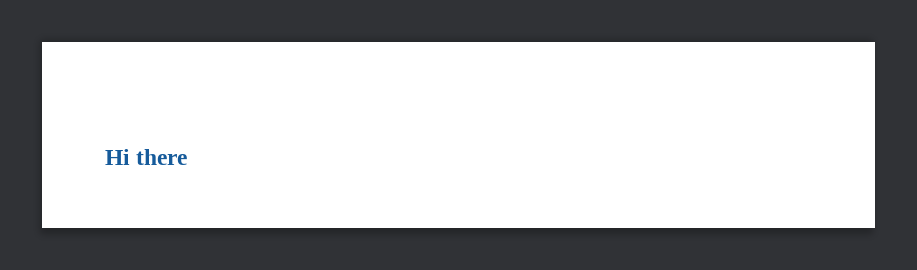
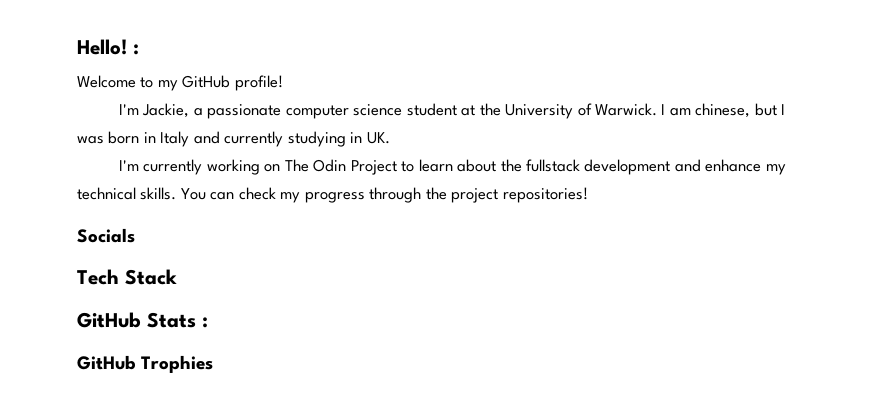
[105,149,188,165] Hi there -> [77,39,139,55] [77,75,283,91] [118,103,786,119] [77,131,390,147] [118,159,786,175] [77,187,588,203] [77,228,135,243] [77,269,177,285] [77,312,208,328] [77,355,214,373] Hello! : // Welcome to my GitHub profile! // I'm Jackie, a passionate computer science student at the University of Warwick. I am chinese, but I was born in Italy and currently studying in UK. // I'm currently working on The Odin Project to learn about the fullstack development and enhance my technical skills. You can check my progress through the project repositories! // Socials // Tech Stack // GitHub Stats : // GitHub Trophies

